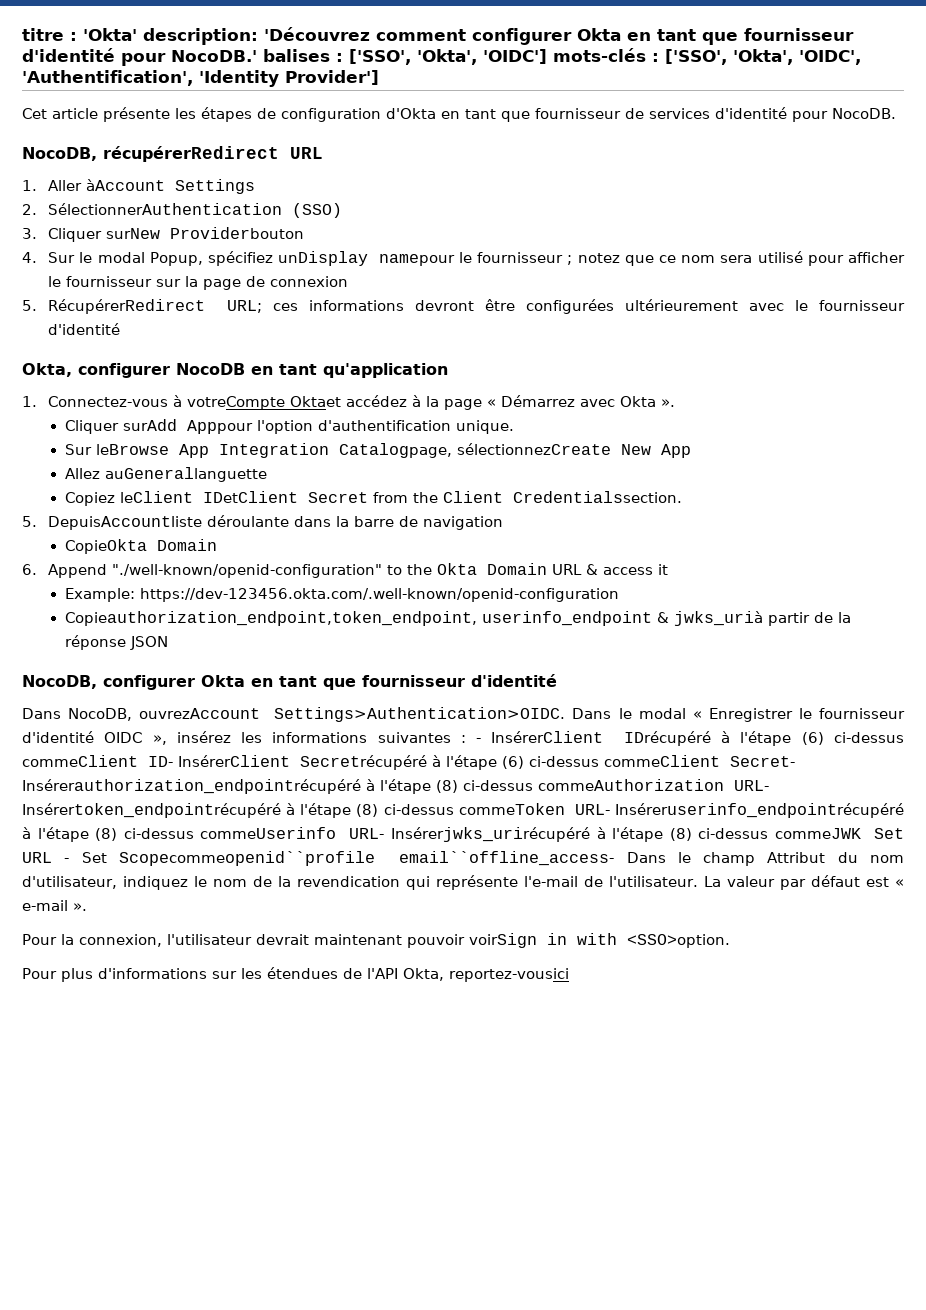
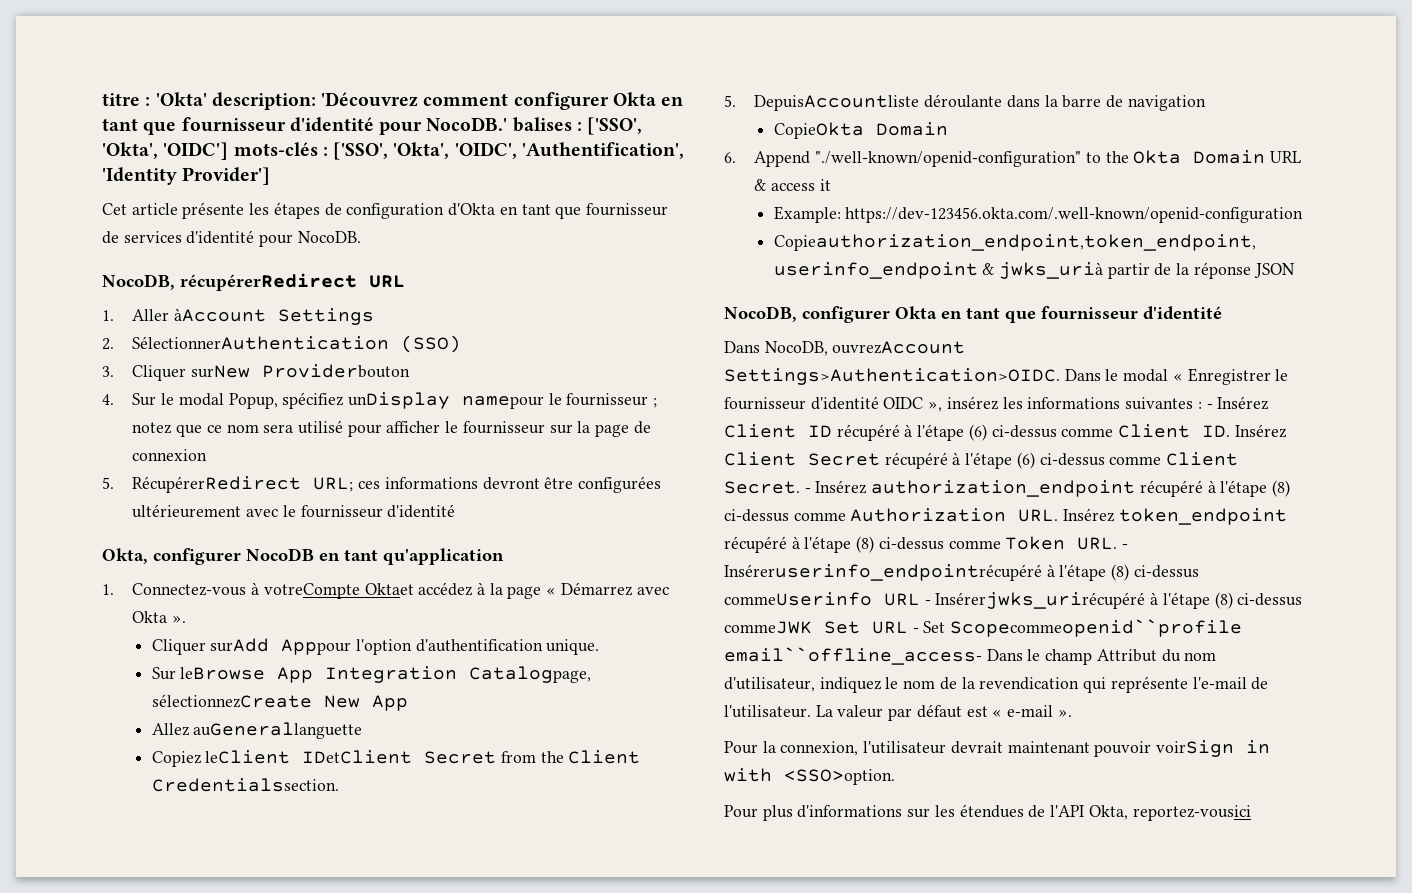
[491,731,904,746] [22,755,795,770] [22,779,769,794] [22,803,610,818] InsérerClient IDrécupéré à l'étape (6) ci-dessus commeClient ID- InsérerClient Secretrécupéré à l'étape (6) ci-dessus commeClient Secret- Insérerauthorization_endpointrécupéré à l'étape (8) ci-dessus commeAuthorization URL- Insérertoken_endpointrécupéré à l'étape (8) ci-dessus commeToken URL- -> [1217,396,1270,410] [724,424,1287,441] [724,452,1239,469] [724,480,1291,497] [724,508,1287,525] [724,536,1129,553] Insérez Client ID récupéré à l'étape (6) ci-dessus comme Client ID. Insérez Client Secret récupéré à l'étape (6) ci-dessus comme Client Secret. - Insérez authorization_endpoint récupéré à l'étape (8) ci-dessus comme Authorization URL. Insérez token_endpoint récupéré à l'étape (8) ci-dessus comme Token URL. -
[349,828,385,839] URL- -> [884,593,931,606] URL -

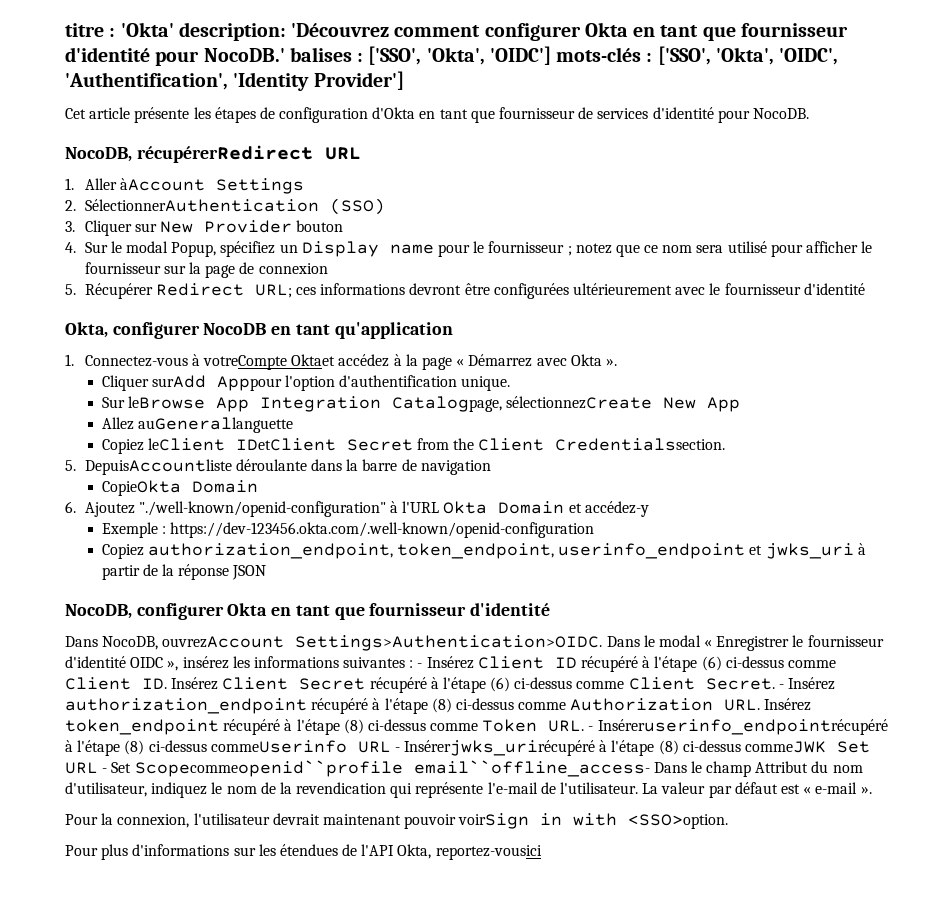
[191,364,411,378] surNew Providerbouton -> [134,220,344,233] sur New Provider bouton
[347,392,544,409] unDisplay namepour -> [279,241,470,257] un Display name pour
[132,476,302,493] RécupérerRedirect -> [84,283,244,299] Récupérer Redirect
[754,150,1301,167] [754,179,831,191] [773,206,1304,223] [773,234,1256,251] [773,262,1104,279] Append "./well-known/openid-configuration" to the Okta Domain URL & access it // Example: https://dev-123456.okta.com/.well-known/openid-configuration // Copieauthorization_endpoint,token_endpoint, userinfo_endpoint & jwks_urià -> [84,501,649,517] [101,522,595,538] [101,543,866,559] Ajoutez "./well-known/openid-configuration" à l'URL Okta Domain et accédez-y // Exemple : https://dev-123456.okta.com/.well-known/openid-configuration // Copiez authorization_endpoint, token_endpoint, userinfo_endpoint et jwks_uri à

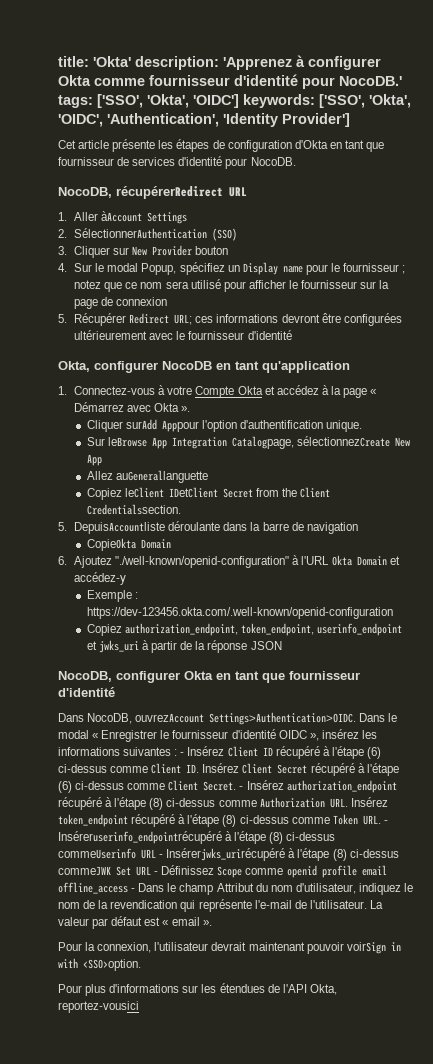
[65,22,736,41] titre : 'Okta' description: 'Découvrez comment configurer Okta en tant que -> [58,55,381,70] [58,75,145,86] title: 'Okta' description: 'Apprenez à configurer Okta comme
[289,47,364,62] balises : -> [58,95,93,108] tags:
[556,47,653,62] mots-clés : -> [243,94,315,108] keywords:
[65,72,228,90] 'Authentification', -> [107,113,219,127] 'Authentication',
[203,354,336,370] votreCompte Oktaet -> [167,386,275,398] votre Compte Okta et
[111,760,650,777] Set Scopecommeopenid``profile email``offline_access- -> [161,865,387,878] [58,882,136,894] Définissez Scope comme openid profile email offline_access -
[815,782,858,794] e-mail -> [171,917,200,926] email

